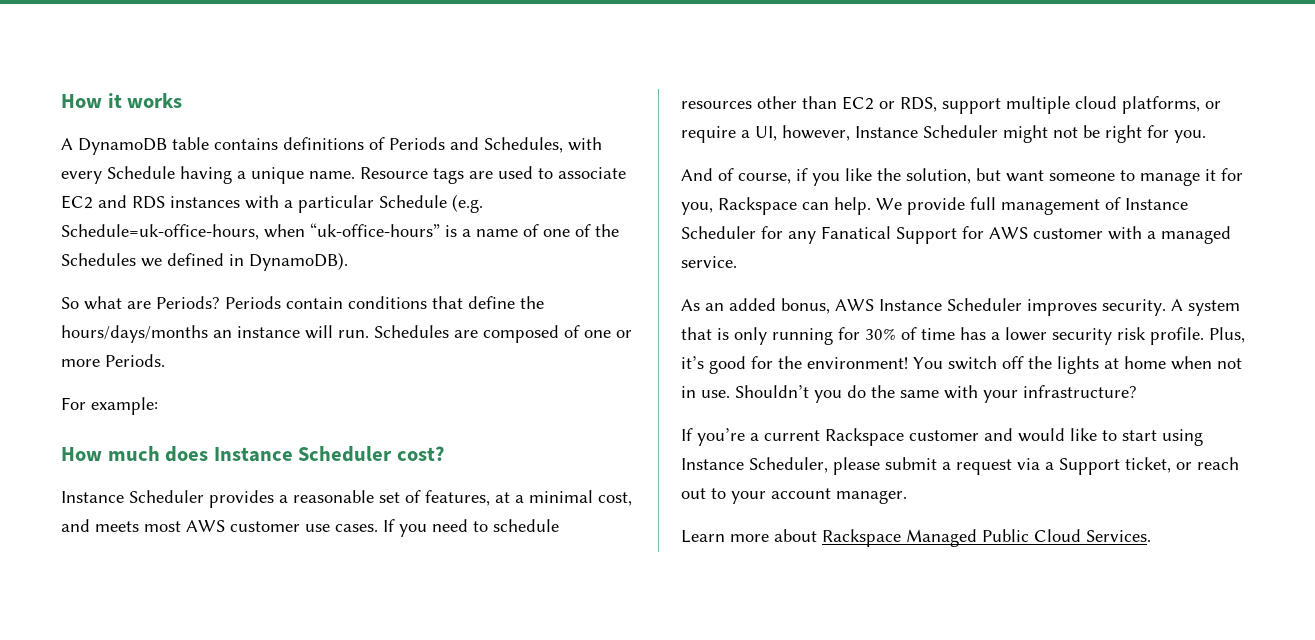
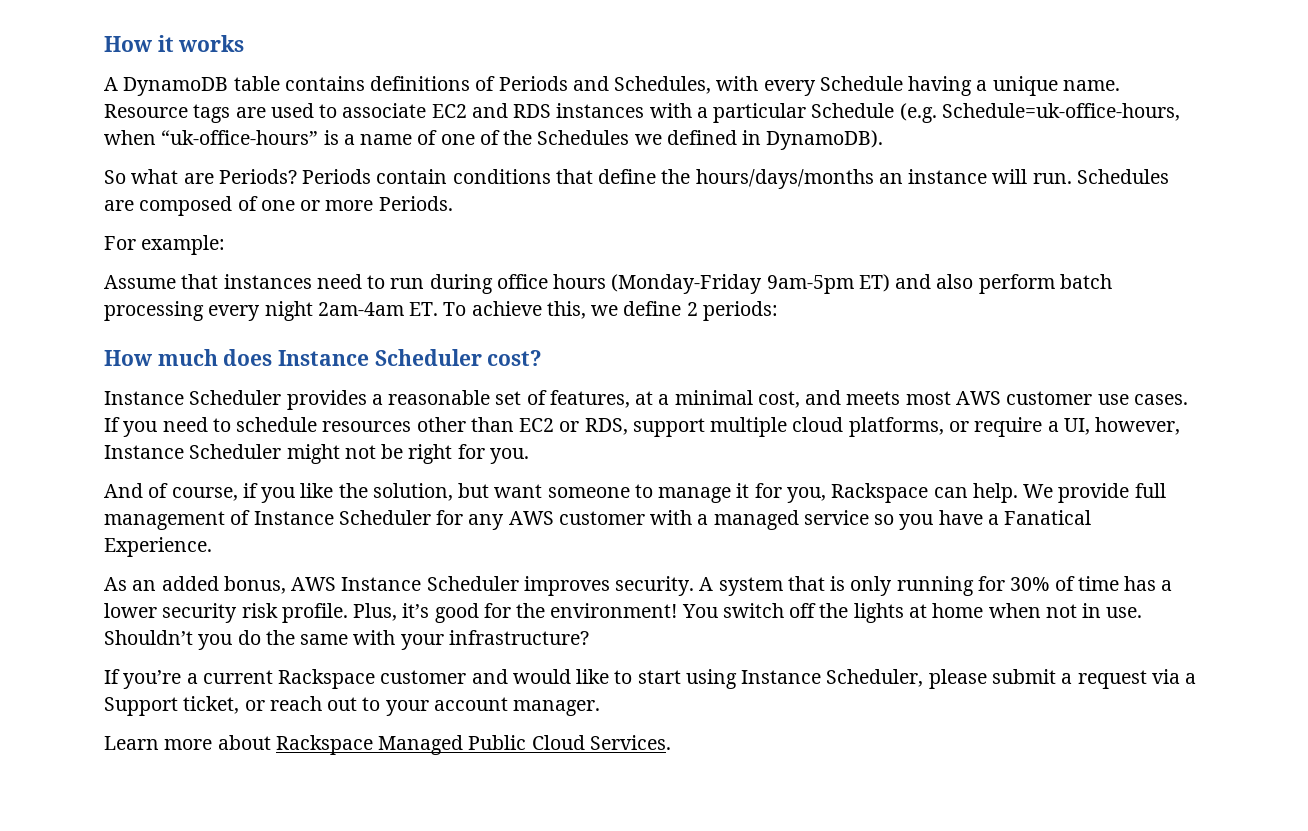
(158, 406) none -> [104,274,1112,294] [104,301,778,321] // Assume that instances need to run during office hours (Monday-Friday 9am-5pm ET) and also perform batch processing every night 2am-4am ET. To achieve this, we define 2 periods:
[821,226,984,244] Fanatical Support for -> (505, 522) none
[681,256,737,268] service. -> [803,510,1092,530] [104,537,212,557] service so you have a Fanatical Experience.

